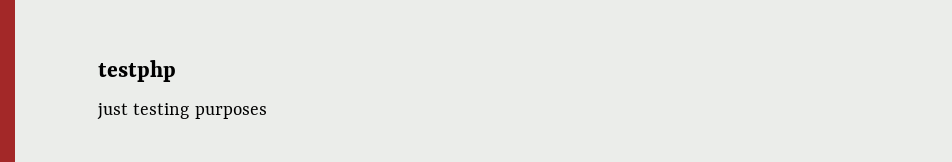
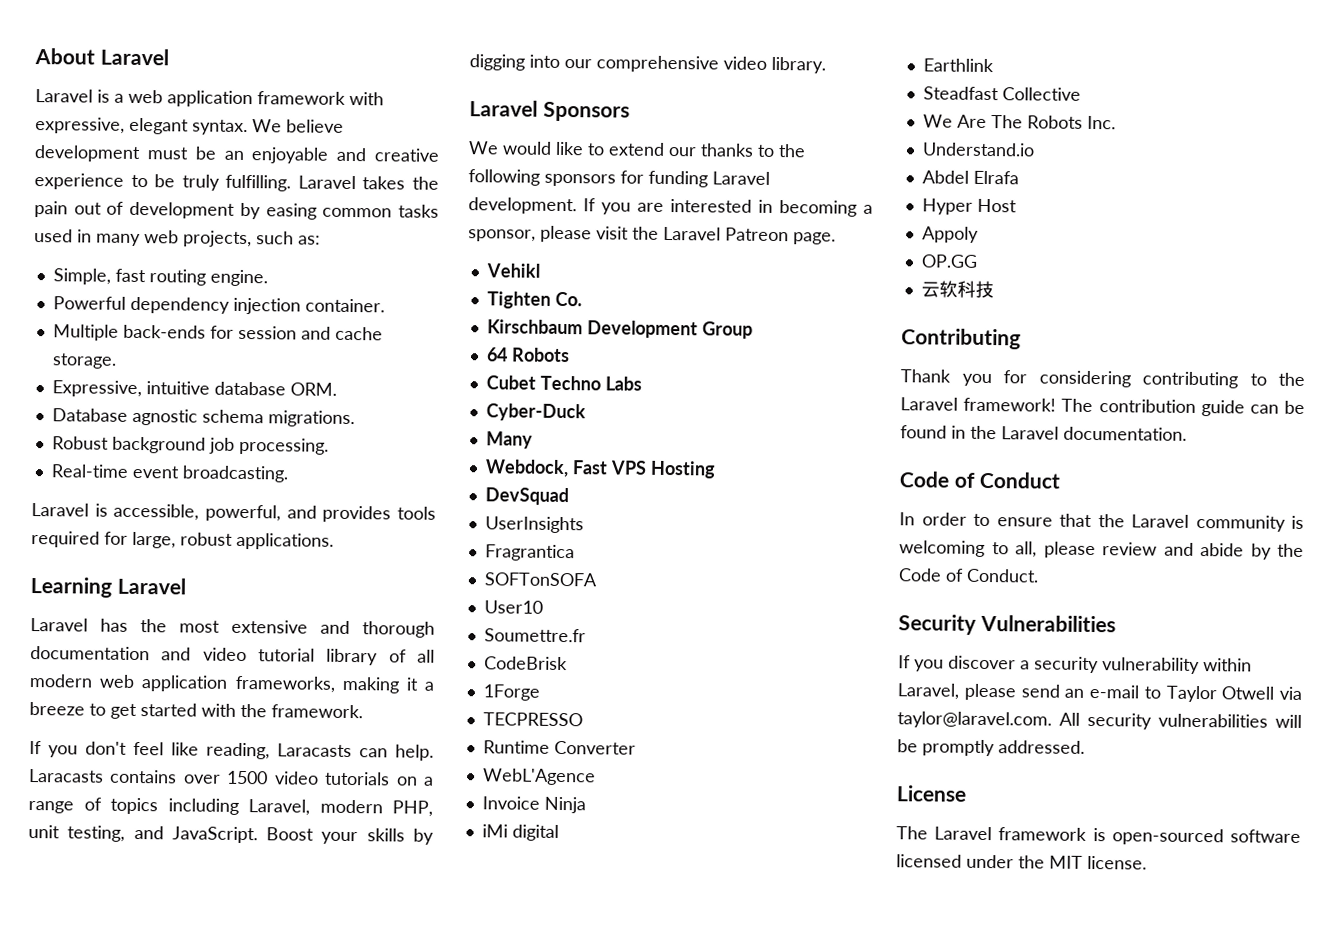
[98,60,176,82] [97,103,267,120] testphp // just testing purposes -> [34,48,169,66] [35,89,384,108] [35,117,344,136] [34,145,439,164] [34,173,439,192] [34,201,439,220] [34,229,321,248] [52,268,268,287] [52,296,385,315] [52,324,383,341] [51,353,117,369] [51,380,337,398] [51,408,355,428] [51,436,329,455] [50,464,288,483] [31,503,436,523] [31,531,334,550] [30,577,186,598] [30,617,435,638] [30,645,435,666] [29,673,435,694] [29,701,363,720] [29,740,434,761] [29,768,434,786] [28,797,433,817] [28,824,434,845] [469,54,826,74] [469,100,630,122] [468,141,806,158] [468,169,770,188] [468,197,873,217] [468,225,836,245] [485,263,540,278] [486,291,582,309] [486,319,753,339] [485,347,570,363] [485,375,642,391] [485,403,586,422] [485,431,533,449] [484,459,716,479] [484,487,569,506] [484,516,584,534] [484,544,575,562] [483,572,597,587] [483,600,543,614] [483,628,586,643] [483,656,568,671] [482,684,540,701] [482,712,583,727] [482,740,636,755] [482,768,596,786] [481,796,586,814] [481,824,559,841] [922,58,994,73] [922,86,1081,101] [922,114,1116,130] [921,142,1035,157] [921,170,1019,185] [921,198,1017,215] [921,226,979,243] [920,254,978,268] [920,280,994,299] [901,328,1021,350] [900,369,1305,389] [900,397,1305,417] [900,425,1187,441] [899,471,1061,489] [899,512,1304,532] [899,540,1304,560] [898,568,1039,583] [898,614,1116,635] [898,655,1252,675] [897,683,1302,703] [897,711,1302,730] [897,739,1085,757] [896,785,967,802] [896,826,1301,846] [896,854,1147,870] About Laravel // Laravel is a web application framework with expressive, elegant syntax. We believe development must be an enjoyable and creative experience to be truly fulfilling. Laravel takes the pain out of development by easing common tasks used in many web projects, such as: // Simple, fast routing engine. // Powerful dependency injection container. // Multiple back-ends for session and cache storage. // Expressive, intuitive database ORM. // Database agnostic schema migrations. // Robust background job processing. // Real-time event broadcasting. // Laravel is accessible, powerful, and provides tools required for large, robust applications. // Learning Laravel // Laravel has the most extensive and thorough documentation and video tutorial library of all modern web application frameworks, making it a breeze to get started with the framework. // If you don't feel like reading, Laracasts can help. Laracasts contains over 1500 video tutorials on a range of topics including Laravel, modern PHP, unit testing, and JavaScript. Boost your skills by digging into our comprehensive video library. // Laravel Sponsors // We would like to extend our thanks to the following sponsors for funding Laravel development. If you are interested in becoming a sponsor, please visit the Laravel Patreon page. // Vehikl // Tighten Co. // Kirschbaum Development Group // 64 Robots // Cubet Techno Labs // Cyber-Duck // Many // Webdock, Fast VPS Hosting // DevSquad // UserInsights // Fragrantica // SOFTonSOFA // User10 // Soumettre.fr // CodeBrisk // 1Forge // TECPRESSO // Runtime Converter // WebL'Agence // Invoice Ninja // iMi digital // Earthlink // Steadfast Collective // We Are The Robots Inc. // Understand.io // Abdel Elrafa // Hyper Host // Appoly // OP.GG // 云软科技 // Contributing // Thank you for considering contributing to the Laravel framework! The contribution guide can be found in the Laravel documentation. // Code of Conduct // In order to ensure that the Laravel community is welcoming to all, please review and abide by the Code of Conduct. // Security Vulnerabilities // If you discover a security vulnerability within Laravel, please send an e-mail to Taylor Otwell via taylor@laravel.com. All security vulnerabilities will be promptly addressed. // License // The Laravel framework is open-sourced software licensed under the MIT license.

